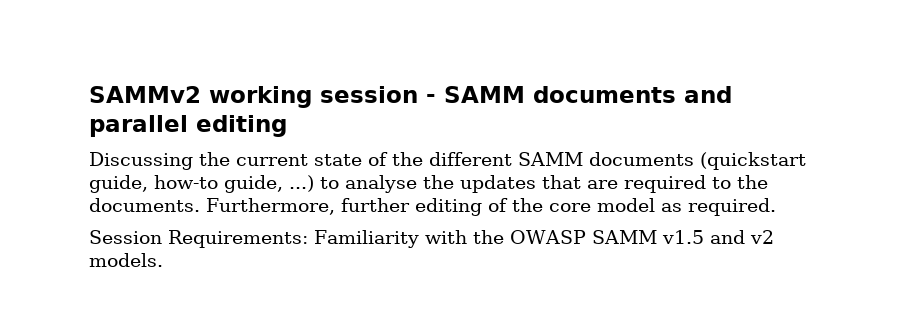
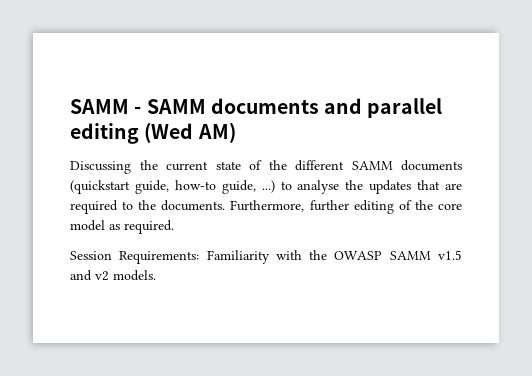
[89,86,418,108] SAMMv2 working session -> [70,99,129,114] SAMM
(287, 126) none -> [144,122,236,143] (Wed AM)

